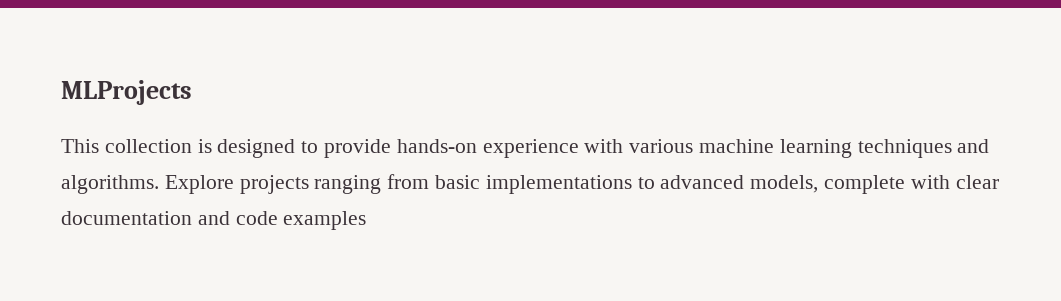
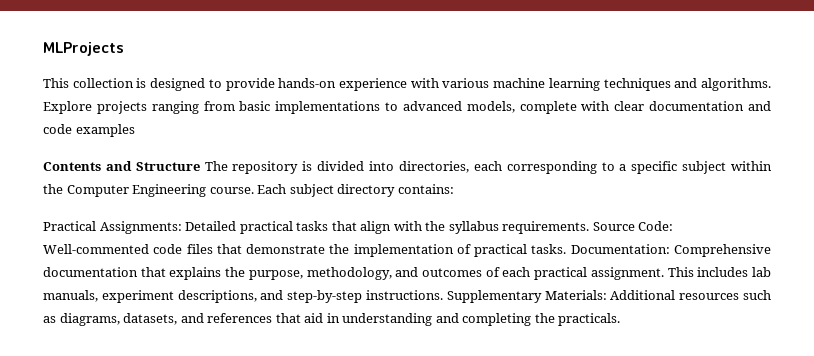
(367, 220) none -> [43,161,773,174] [43,184,454,197] [43,221,674,234] [43,244,771,257] [43,267,771,280] [43,290,771,303] [43,313,621,326] // Contents and Structure The repository is divided into directories, each corresponding to a specific subject within the Computer Engineering course. Each subject directory contains: // Practical Assignments: Detailed practical tasks that align with the syllabus requirements. Source Code: Well-commented code files that demonstrate the implementation of practical tasks. Documentation: Comprehensive documentation that explains the purpose, methodology, and outcomes of each practical assignment. This includes lab manuals, experiment descriptions, and step-by-step instructions. Supplementary Materials: Additional resources such as diagrams, datasets, and references that aid in understanding and completing the practicals.

